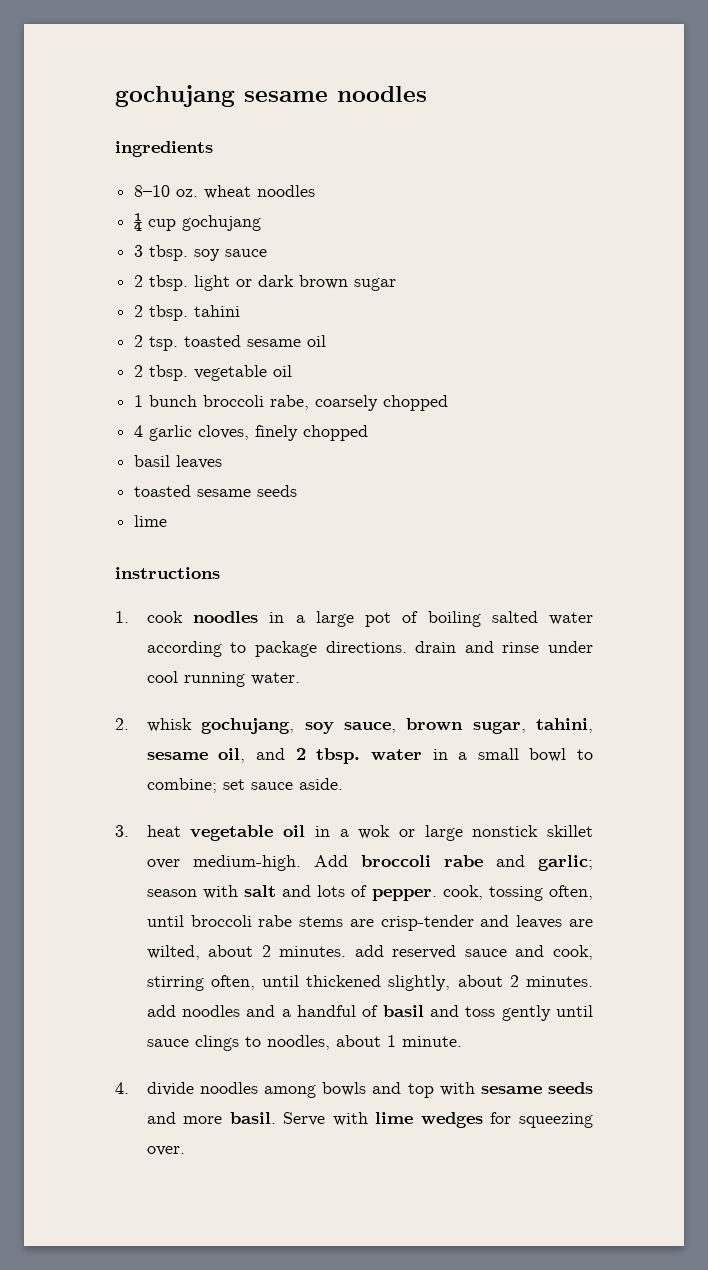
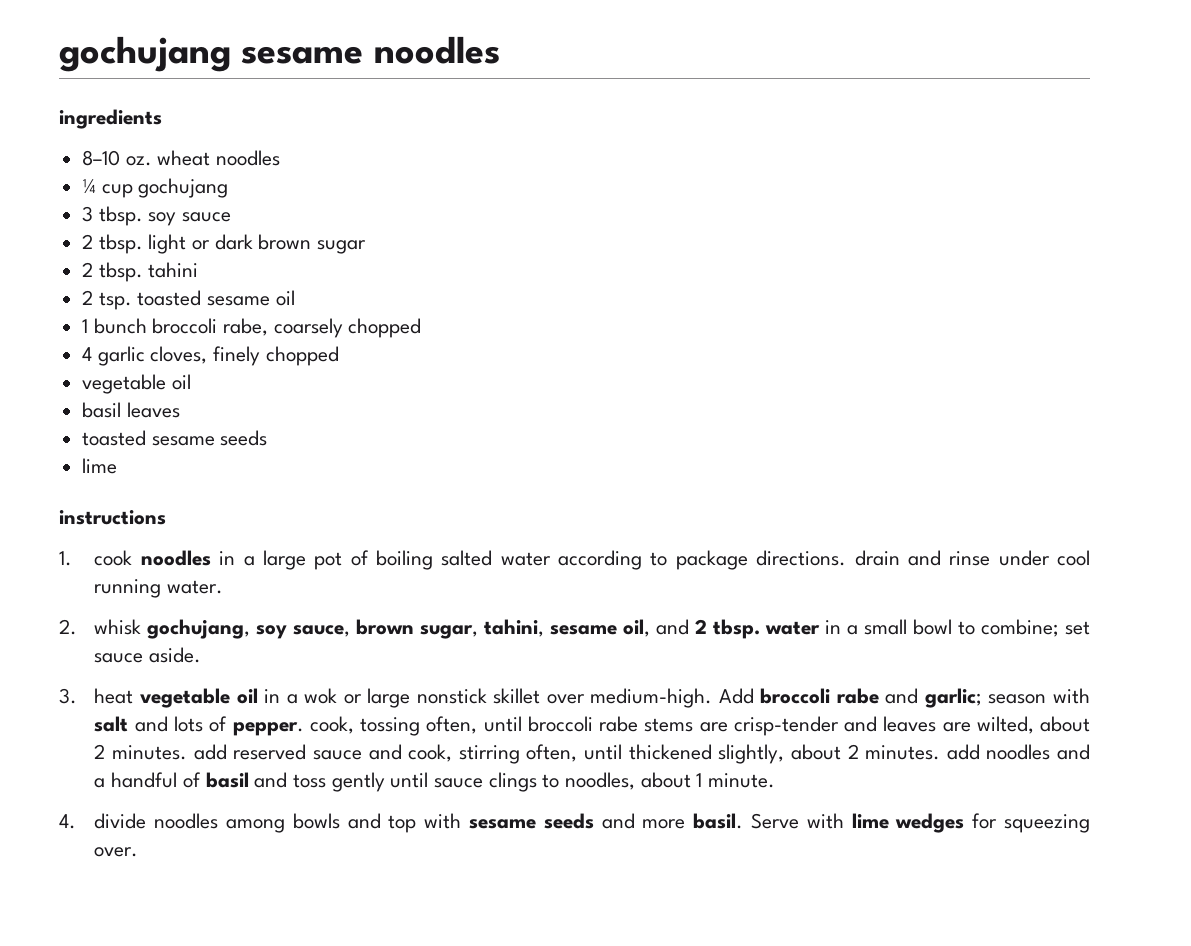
[134,365,293,381] // 2 tbsp. vegetable oil -> (295, 298) none
(369, 433) none -> [82,374,191,394] // vegetable oil

